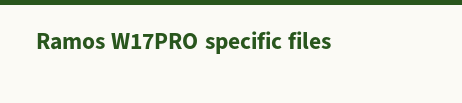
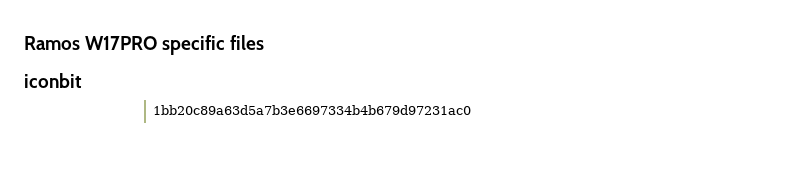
(332, 40) none -> [24,73,82,88] [153,105,472,115] // iconbit // 1bb20c89a63d5a7b3e6697334b4b679d97231ac0

